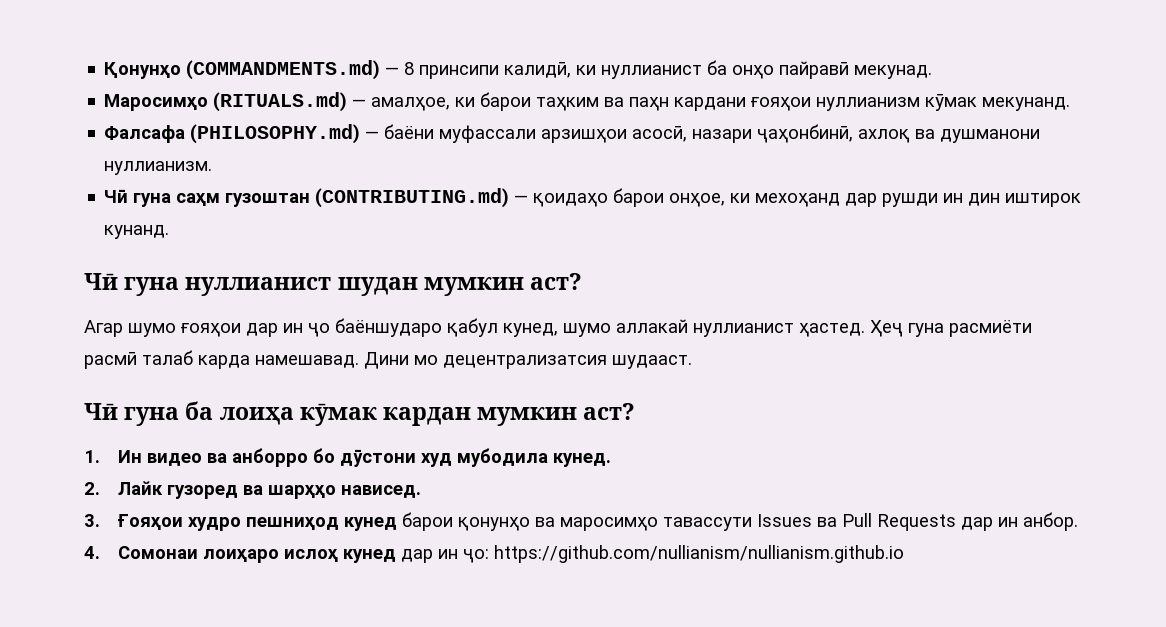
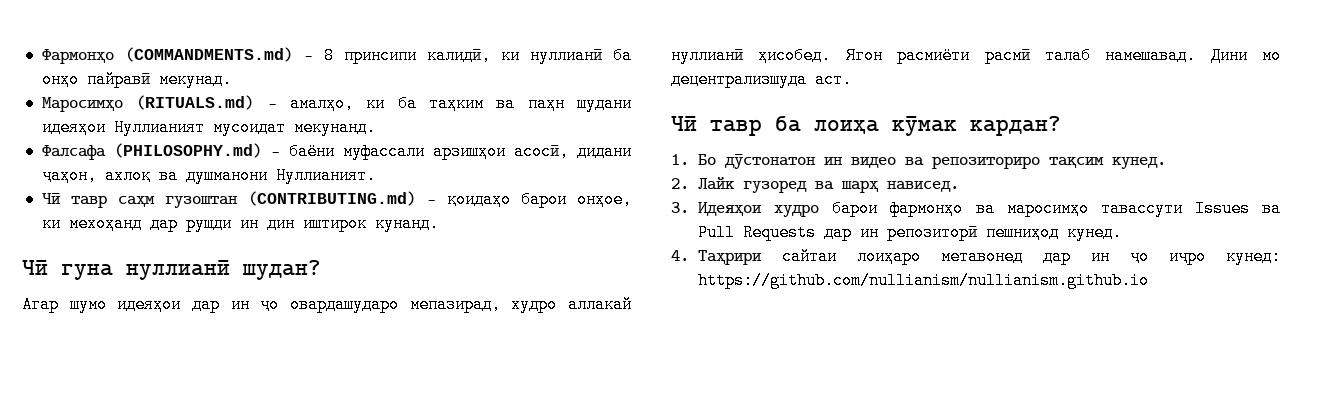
[104,62,182,79] Қонунҳо -> [41,49,114,64] Фармонҳо
[601,65,703,79] нуллианист -> [529,48,603,64] нуллианӣ
[371,92,978,111] амалҳое, ки барои таҳким ва паҳн кардани ғояҳои нуллианизм кӯмак -> [289,95,631,112] [41,120,285,136] амалҳо, ки ба таҳким ва паҳн шудани идеяҳои Нуллианият мусоидат
[692,124,854,143] назари ҷаҳонбинӣ, -> [577,144,631,160] [41,167,97,184] дидани ҷаҳон,
[104,161,213,175] [104,189,172,207] нуллианизм. // Чӣ гуна -> [275,167,376,184] [41,193,107,208] Нуллианият. // Чӣ тавр
[185,273,583,296] нуллианист шудан мумкин аст? -> [126,260,321,280] нуллианӣ шудан?
[181,318,944,337] ғояҳои дар ин ҷо баёншударо қабул кунед, шумо аллакай нуллианист ҳастед. Ҳеҷ гуна -> [117,296,631,313] [671,47,882,64] идеяҳои дар ин ҷо овардашударо мепазирад, худро аллакай нуллианӣ ҳисобед. Ягон
[198,355,250,369] карда -> (1090, 56) none
[443,355,692,369] [84,403,180,426] децентрализатсия шудааст. // Чӣ гуна -> [671,71,852,88] [671,116,762,136] децентрализшуда аст. // Чӣ тавр
[383,403,636,426] [84,448,549,467] кардан мумкин аст? // 1. Ин видео ва анборро бо дӯстони худ мубодила -> [970,116,1061,136] [671,154,1104,169] кардан? // 1. Бо дӯстонатон ин видео ва репозиториро тақсим
[268,485,337,499] шарҳҳо -> [841,180,879,193] шарҳ
[118,512,531,531] Ғояҳои худро пешниҳод кунед барои қонунҳо -> [698,201,963,217] Идеяҳои худро барои фармонҳо
[1023,512,1079,531] [84,546,490,563] анбор. // 4. Сомонаи лоиҳаро ислоҳ кунед дар ин ҷо: -> [887,224,1122,241] [671,248,1281,265] репозиторӣ пешниҳод кунед. // 4. Таҳрири сайтаи лоиҳаро метавонед дар ин ҷо иҷро кунед:

